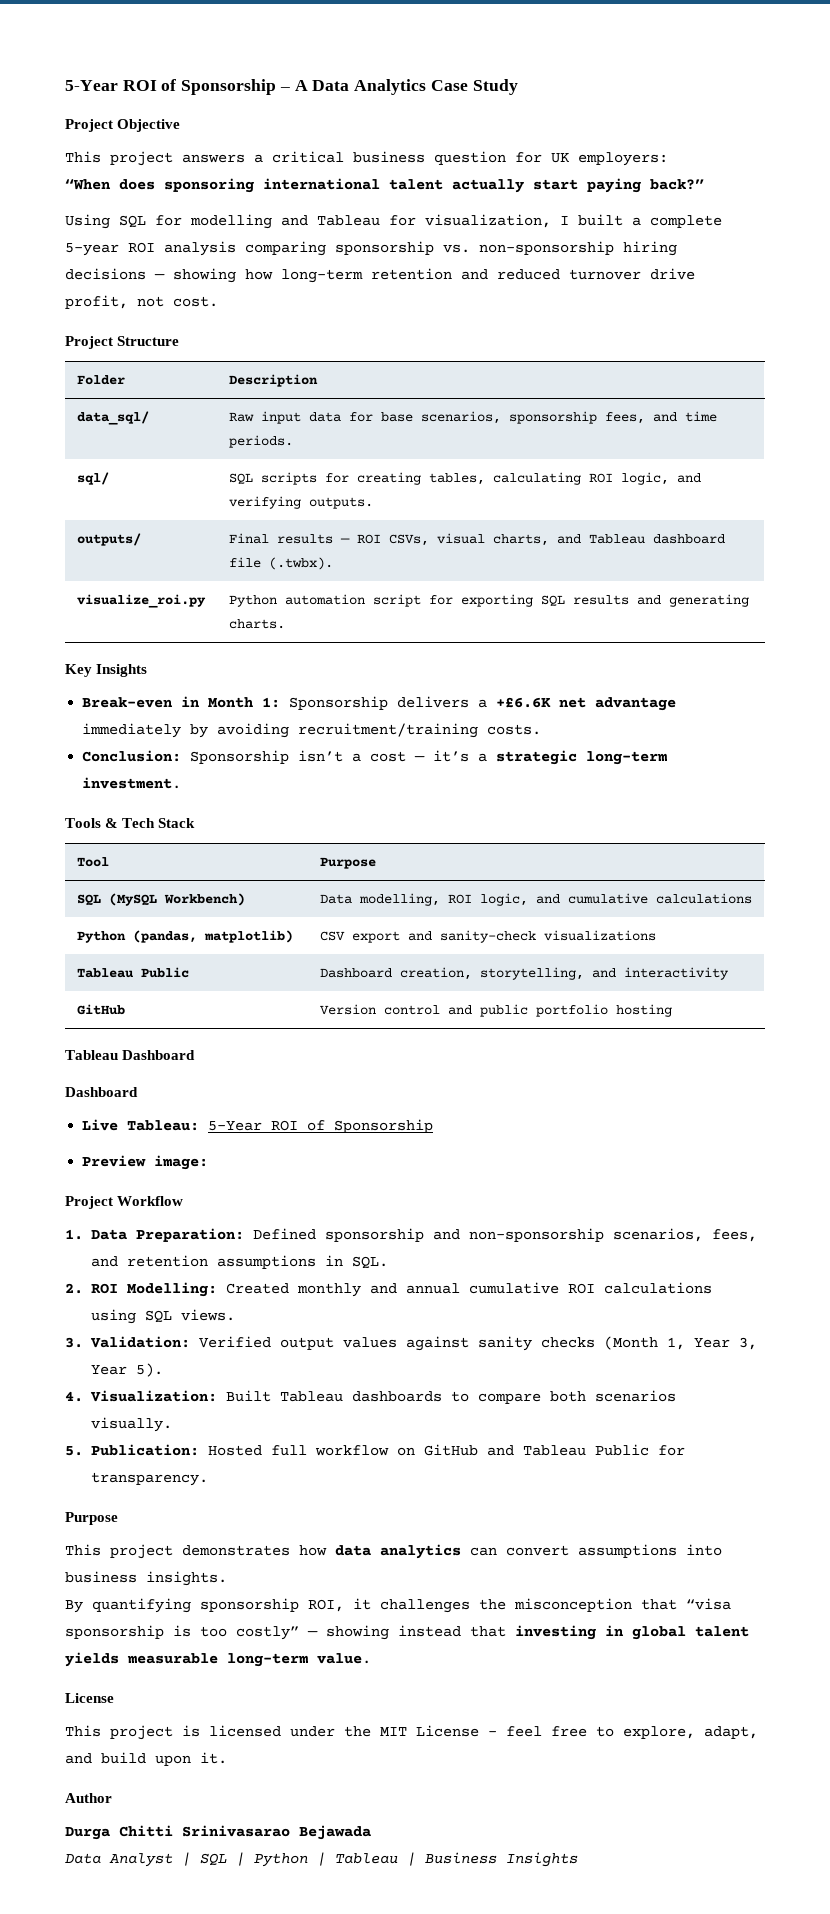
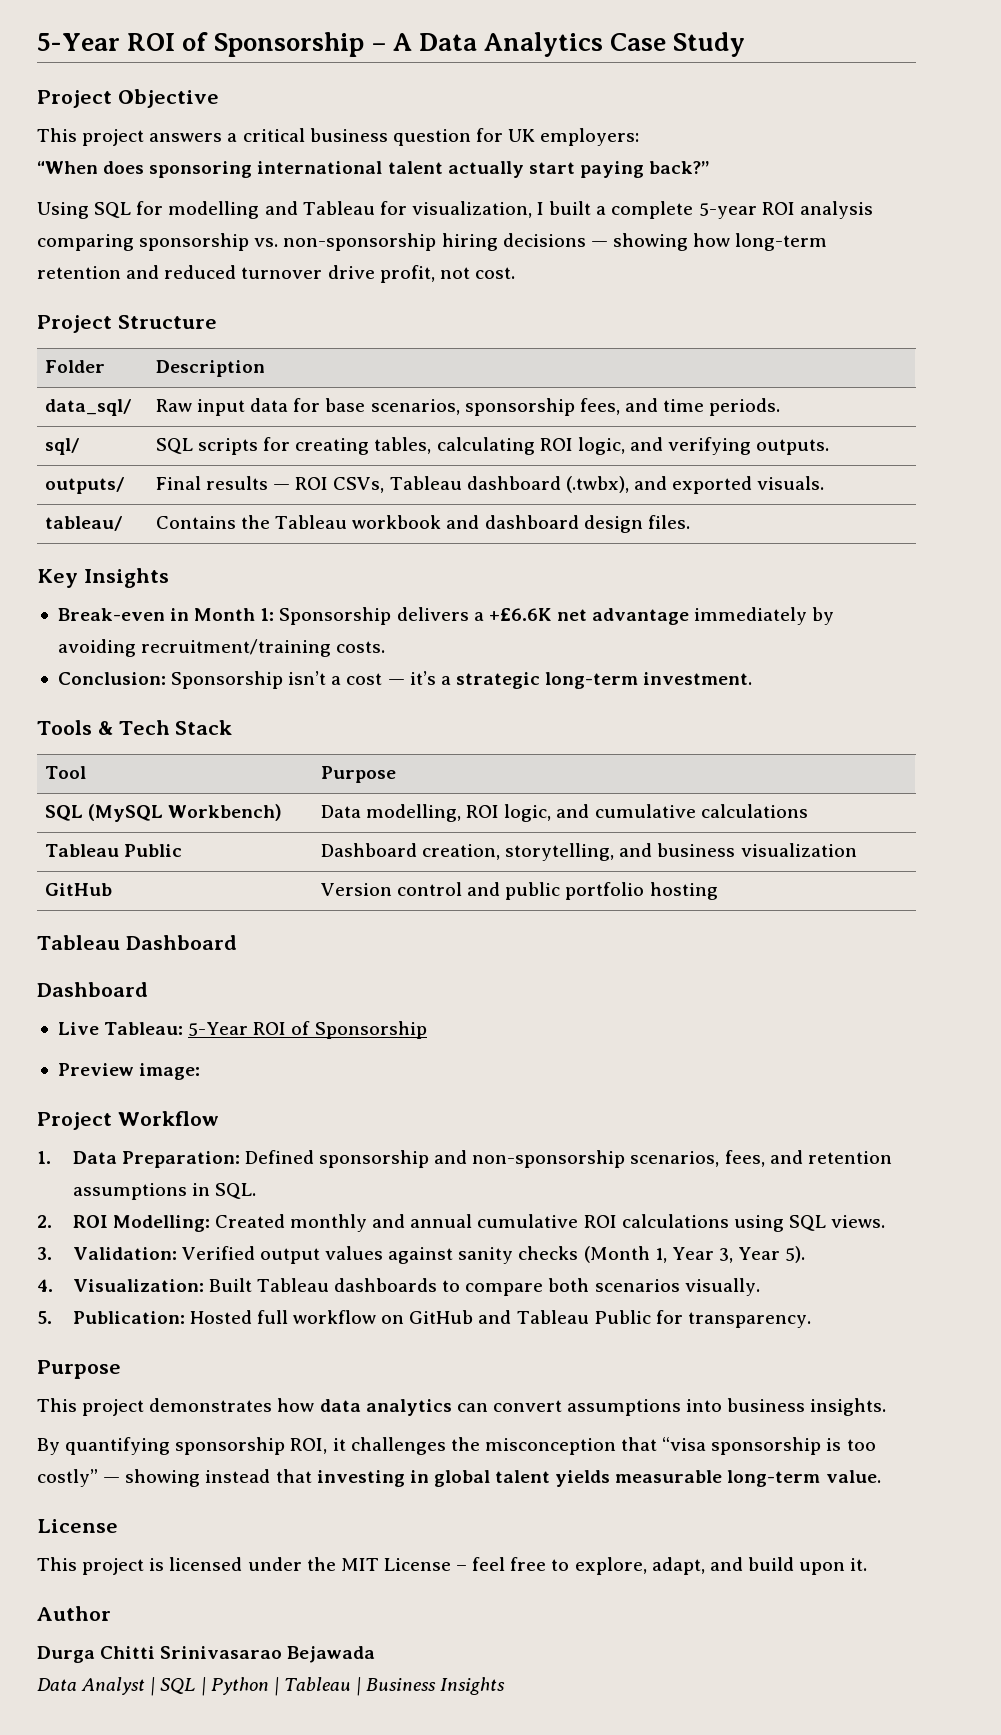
[436,533,725,546] [228,557,333,570] [76,594,206,608] [228,594,749,607] [228,619,285,629] visual charts, and Tableau dashboard file (.twbx). // visualize_roi.py | Python automation script for exporting SQL results and generating charts. -> [389,476,825,494] [44,516,122,531] [155,515,690,533] Tableau dashboard (.twbx), and exported visuals. // tableau/ | Contains the Tableau workbook and dashboard design files.
[76,930,293,943] [319,930,656,943] // Python (pandas, matplotlib) | CSV export and sanity-check visualizations -> (808, 811) none
[623,967,729,980] interactivity -> [657,843,857,857] business visualization

